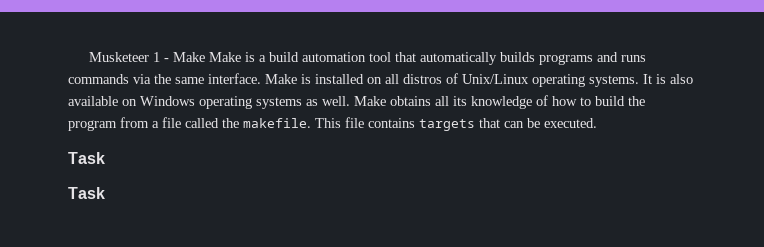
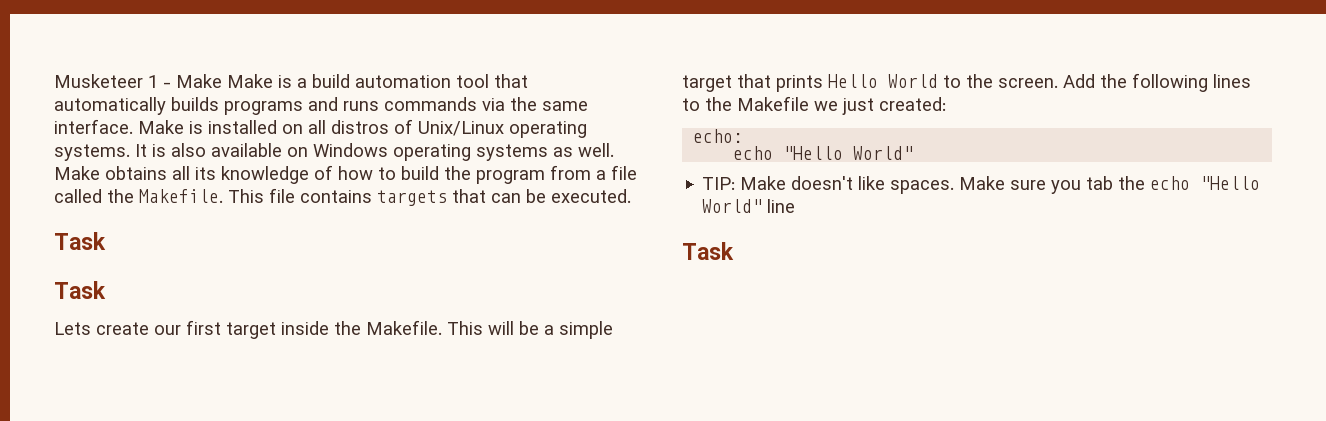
[243,118,311,128] makefile. -> [139,189,223,203] Makefile.
(105, 193) none -> [54,320,613,339] [682,73,1251,92] [682,96,946,115] [693,129,744,143] [733,146,914,160] [702,176,1261,194] [702,199,796,213] [682,242,734,260] // Lets create our first target inside the Makefile. This will be a simple target that prints Hello World to the screen. Add the following lines to the Makefile we just created: // echo: // echo "Hello World" // TIP: Make doesn't like spaces. Make sure you tab the echo "Hello World" line // Task

